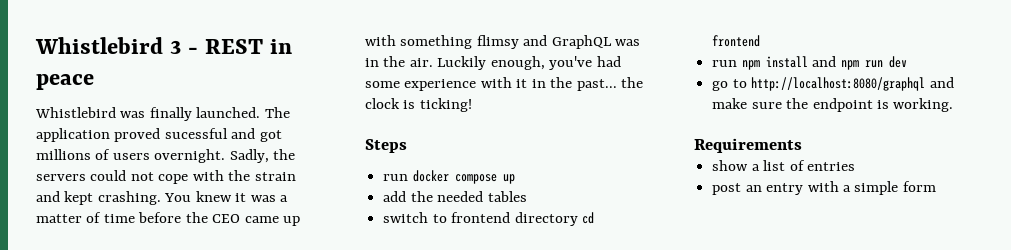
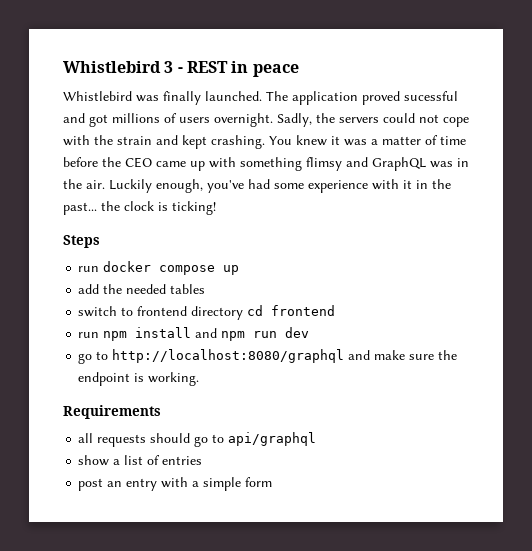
(802, 145) none -> [78,432,317,447] // all requests should go to api/graphql

